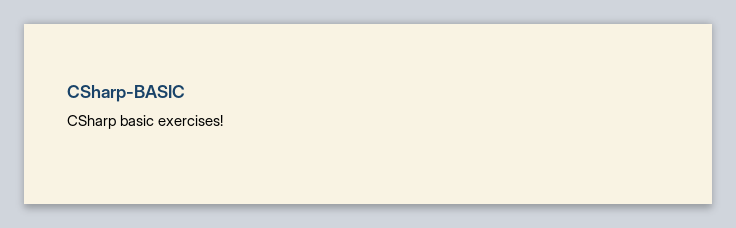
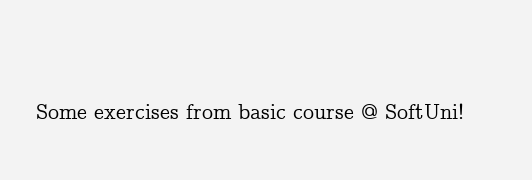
[67,85,185,102] [67,115,224,129] CSharp-BASIC // CSharp basic exercises! -> [36,103,464,119] Some exercises from basic course @ SoftUni!

